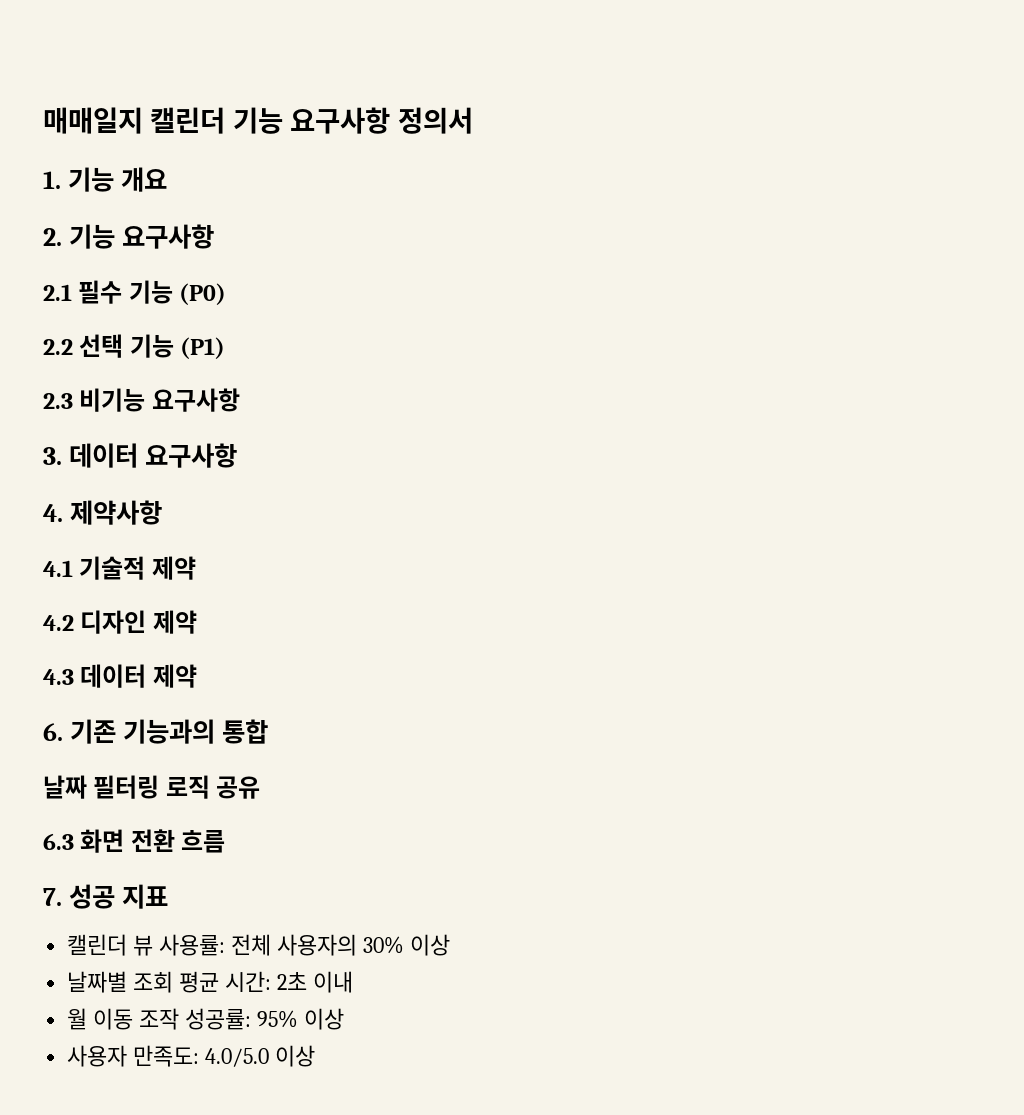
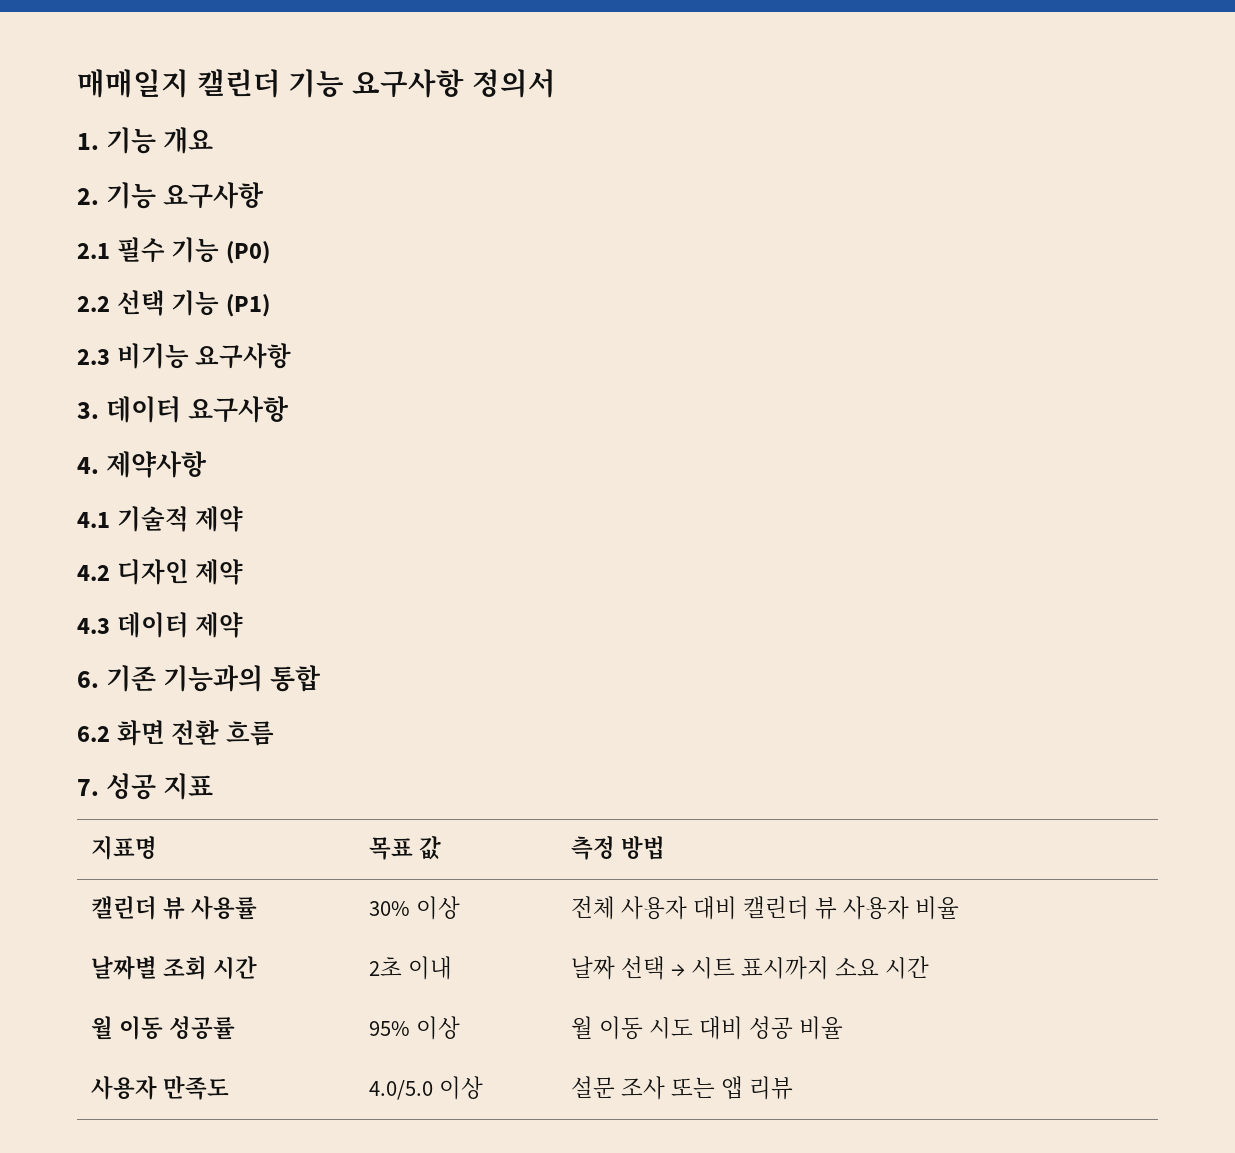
[43,775,261,799] [43,833,74,850] 날짜 필터링 로직 공유 // 6.3 -> [77,726,110,742] 6.2
[67,934,450,956] [67,971,353,993] [67,1008,344,1030] [67,1045,316,1067] // 캘린더 뷰 사용률: 전체 사용자의 30% 이상 // 날짜별 조회 평균 시간: 2초 이내 // 월 이동 조작 성공률: 95% 이상 // 사용자 만족도: 4.0/5.0 이상 -> [90,836,157,860] [368,836,442,860] [570,836,666,860] [90,896,258,920] [368,896,461,920] [570,896,960,920] [90,956,258,980] [368,956,453,980] [570,956,930,980] [90,1016,236,1040] [368,1016,461,1040] [570,1016,844,1040] [90,1076,230,1100] [368,1076,484,1100] [570,1076,794,1100] // 지표명 | 목표 값 | 측정 방법 // 캘린더 뷰 사용률 | 30% 이상 | 전체 사용자 대비 캘린더 뷰 사용자 비율 // 날짜별 조회 시간 | 2초 이내 | 날짜 선택 → 시트 표시까지 소요 시간 // 월 이동 성공률 | 95% 이상 | 월 이동 시도 대비 성공 비율 // 사용자 만족도 | 4.0/5.0 이상 | 설문 조사 또는 앱 리뷰

